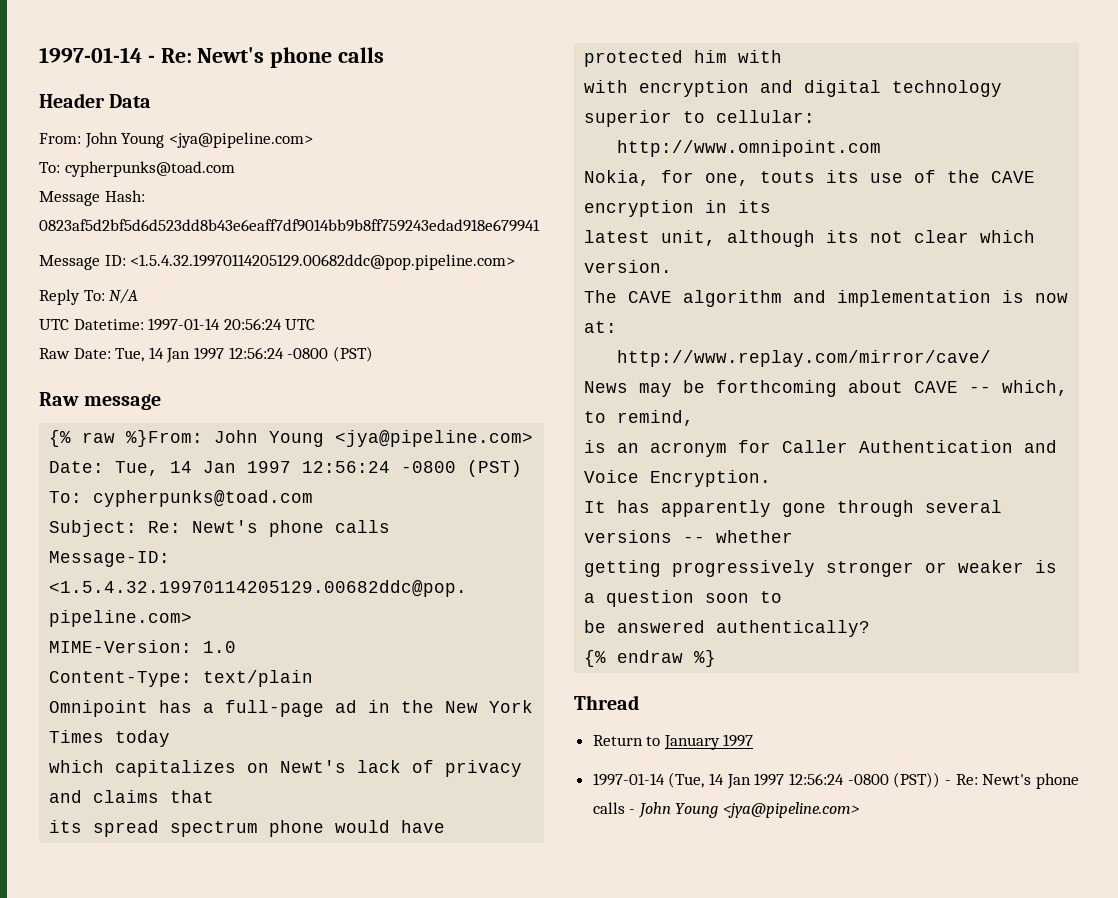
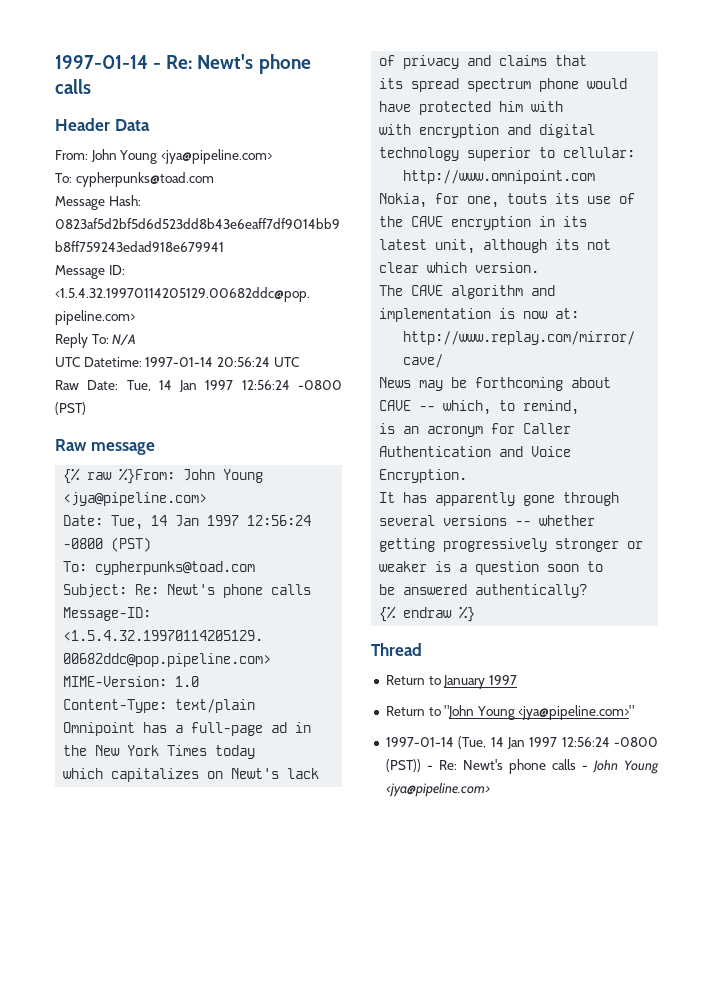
(754, 740) none -> [385,705,635,720] // Return to "John Young <jya@pipeline.com>"

